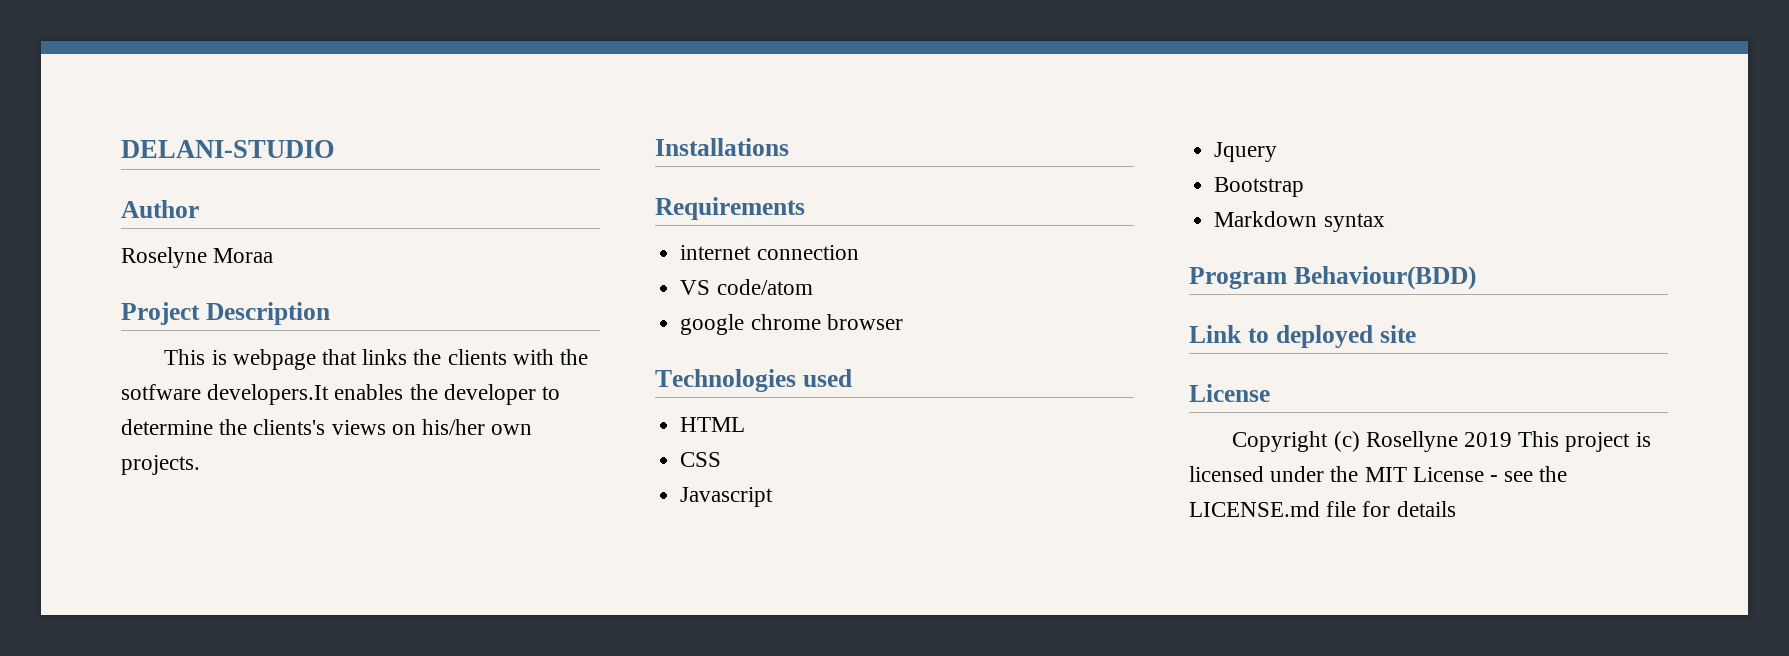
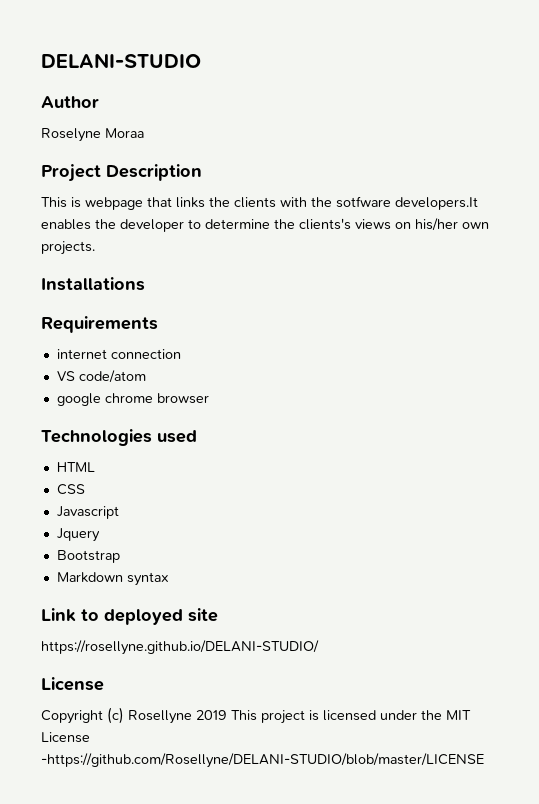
[1189,266,1476,290] // Program Behaviour(BDD) -> (169, 579) none
(1416, 334) none -> [41,640,319,655] // https://rosellyne.github.io/DELANI-STUDIO/
[1490,466,1568,482] [1189,501,1456,517] - see the LICENSE.md file for details -> [41,753,484,768] -https://github.com/Rosellyne/DELANI-STUDIO/blob/master/LICENSE

